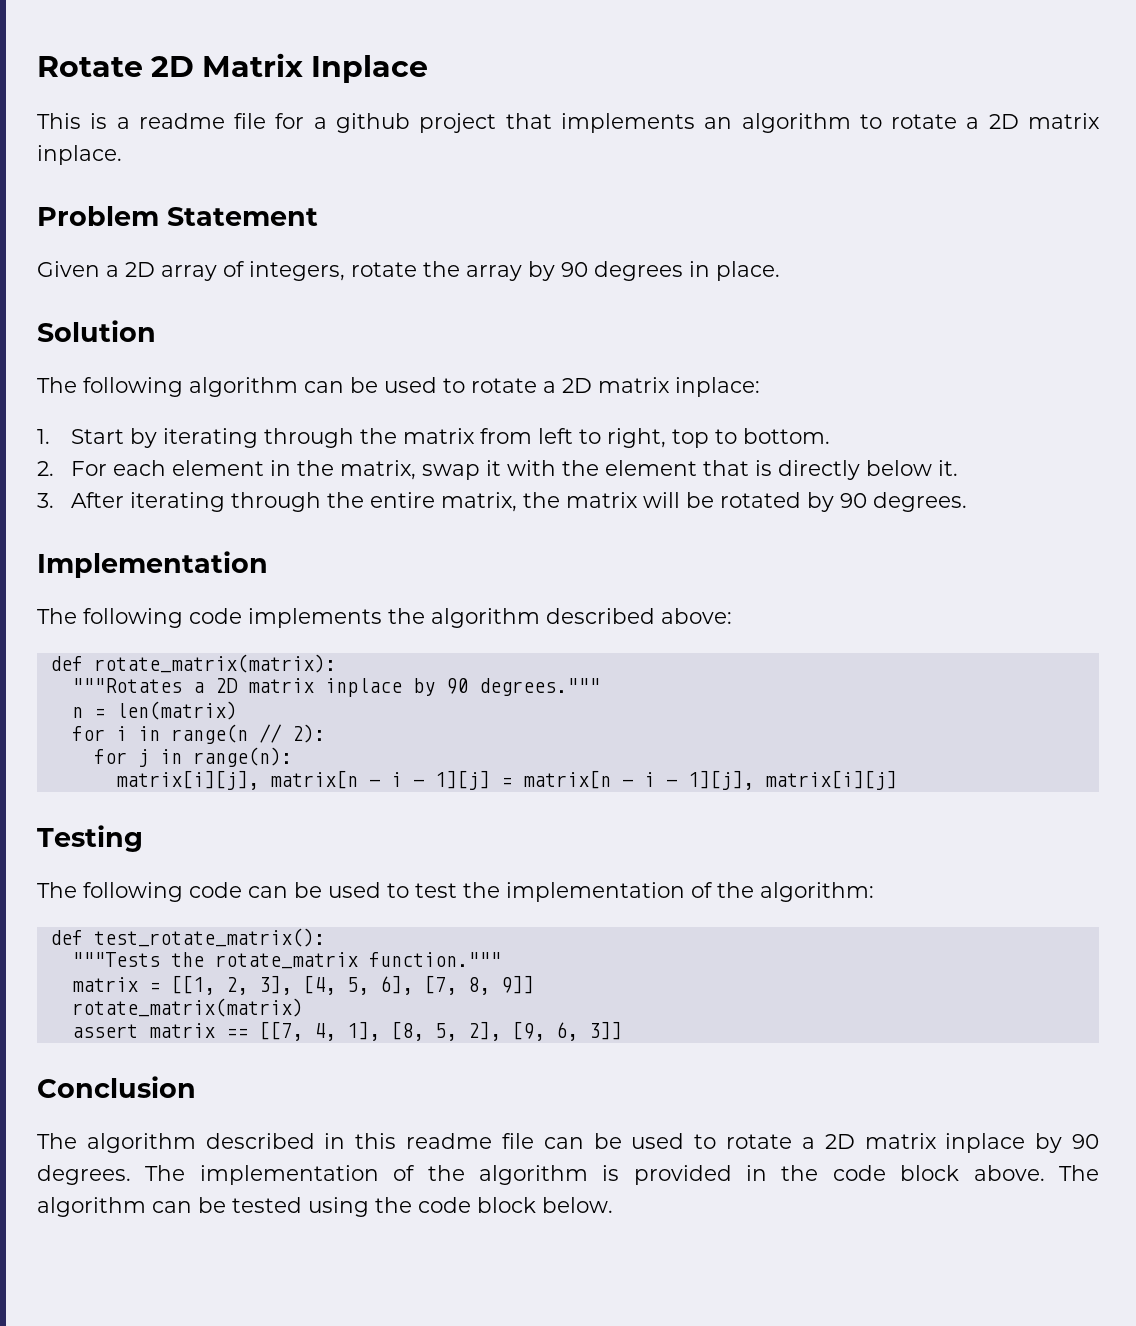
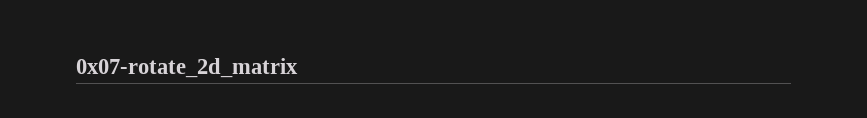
[37,53,429,83] [37,113,1100,133] [37,145,122,165] [37,206,318,226] [37,261,780,281] [37,320,156,342] [37,377,760,397] [37,428,831,448] [37,460,959,480] [37,492,968,512] [37,551,268,578] [37,608,732,628] [49,654,336,673] [71,678,600,697] [71,701,237,720] [71,724,325,744] [93,747,292,767] [115,770,897,790] [37,825,143,852] [37,882,874,902] [49,928,325,947] [71,952,501,969] [71,975,534,995] [71,998,303,1017] [71,1021,622,1041] [37,1076,196,1098] [37,1133,1100,1153] [37,1165,1099,1185] [37,1197,613,1217] Rotate 2D Matrix Inplace // This is a readme file for a github project that implements an algorithm to rotate a 2D matrix inplace. // Problem Statement // Given a 2D array of integers, rotate the array by 90 degrees in place. // Solution // The following algorithm can be used to rotate a 2D matrix inplace: // 1. Start by iterating through the matrix from left to right, top to bottom. // 2. For each element in the matrix, swap it with the element that is directly below it. // 3. After iterating through the entire matrix, the matrix will be rotated by 90 degrees. // Implementation // The following code implements the algorithm described above: // def rotate_matrix(matrix): // """Rotates a 2D matrix inplace by 90 degrees.""" // n = len(matrix) // for i in range(n // 2): // for j in range(n): // matrix[i][j], matrix[n - i - 1][j] = matrix[n - i - 1][j], matrix[i][j] // Testing // The following code can be used to test the implementation of the algorithm: // def test_rotate_matrix(): // """Tests the rotate_matrix function.""" // matrix = [[1, 2, 3], [4, 5, 6], [7, 8, 9]] // rotate_matrix(matrix) // assert matrix == [[7, 4, 1], [8, 5, 2], [9, 6, 3]] // Conclusion // The algorithm described in this readme file can be used to rotate a 2D matrix inplace by 90 degrees. The implementation of the algorithm is provided in the code block above. The algorithm can be tested using the code block below. -> [76,58,298,78] 0x07-rotate_2d_matrix

